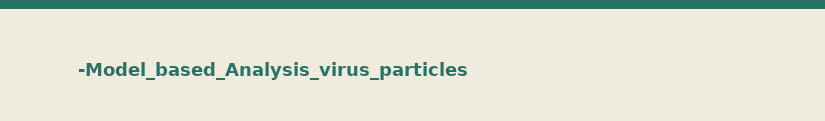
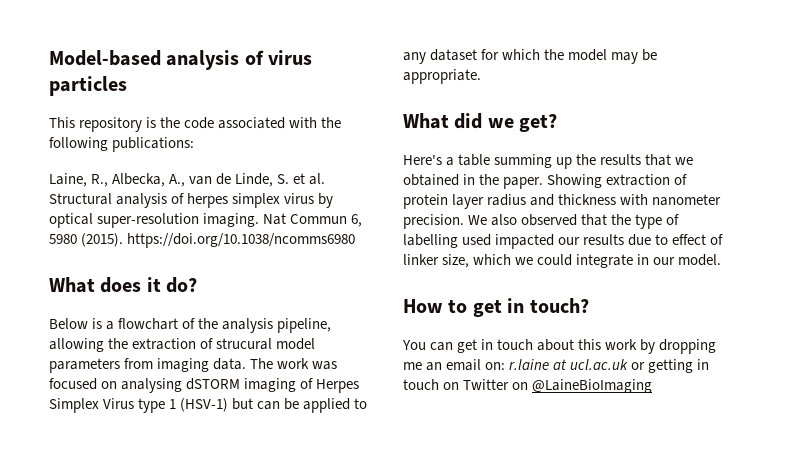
[78,62,468,80] -Model_based_Analysis_virus_particles -> [49,50,313,70] [49,76,127,96] [49,117,342,132] [49,137,195,152] [49,173,326,187] [49,193,334,208] [49,213,363,228] [49,233,356,248] [49,277,198,293] [49,318,332,333] [49,338,316,352] [49,358,338,373] [49,378,360,393] [49,398,368,413] [403,49,658,64] [403,69,481,84] [403,113,558,132] [403,154,694,169] [403,174,688,189] [403,194,722,209] [403,214,680,229] [403,234,724,249] [403,254,722,268] [403,298,589,317] [402,339,717,354] [403,359,710,373] [403,379,653,393] Model-based analysis of virus particles // This repository is the code associated with the following publications: // Laine, R., Albecka, A., van de Linde, S. et al. Structural analysis of herpes simplex virus by optical super-resolution imaging. Nat Commun 6, 5980 (2015). https://doi.org/10.1038/ncomms6980 // What does it do? // Below is a flowchart of the analysis pipeline, allowing the extraction of strucural model parameters from imaging data. The work was focused on analysing dSTORM imaging of Herpes Simplex Virus type 1 (HSV-1) but can be applied to any dataset for which the model may be appropriate. // What did we get? // Here's a table summing up the results that we obtained in the paper. Showing extraction of protein layer radius and thickness with nanometer precision. We also observed that the type of labelling used impacted our results due to effect of linker size, which we could integrate in our model. // How to get in touch? // You can get in touch about this work by dropping me an email on: r.laine at ucl.ac.uk or getting in touch on Twitter on @LaineBioImaging

